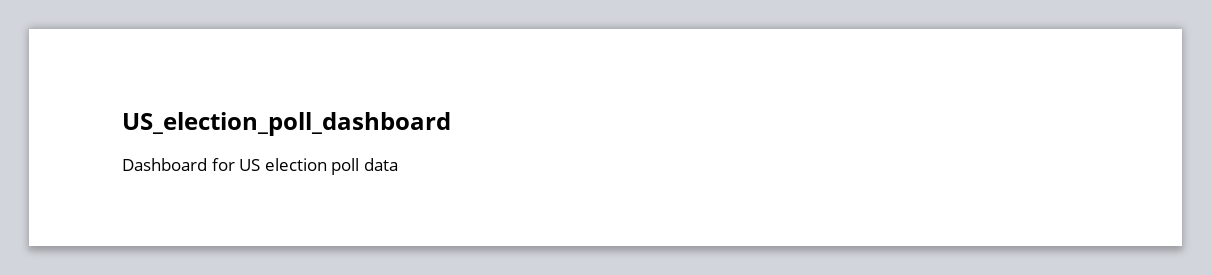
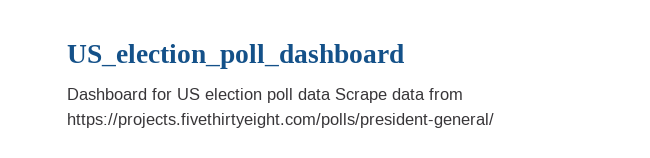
(398, 164) none -> [335,88,463,103] [67,113,494,128] Scrape data from https://projects.fivethirtyeight.com/polls/president-general/

